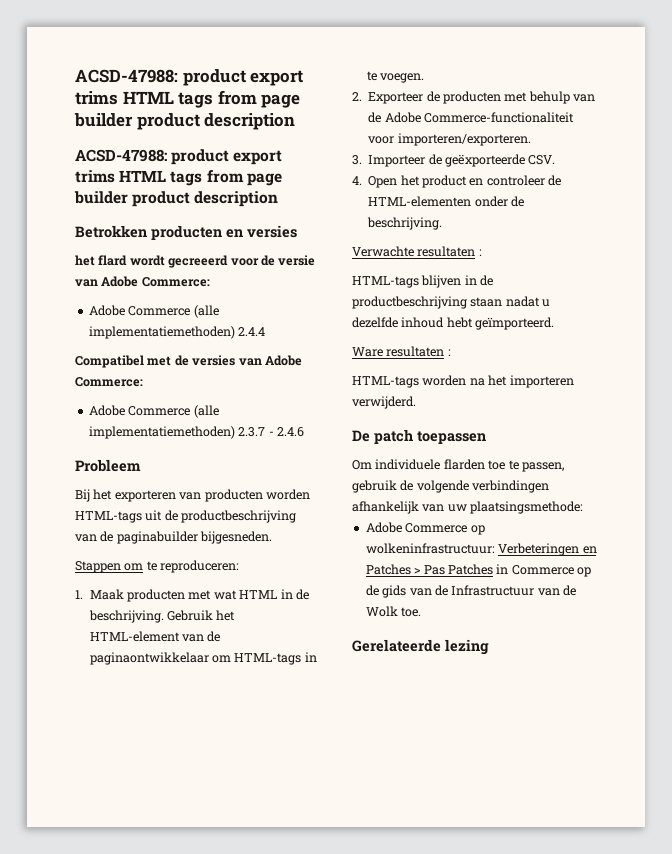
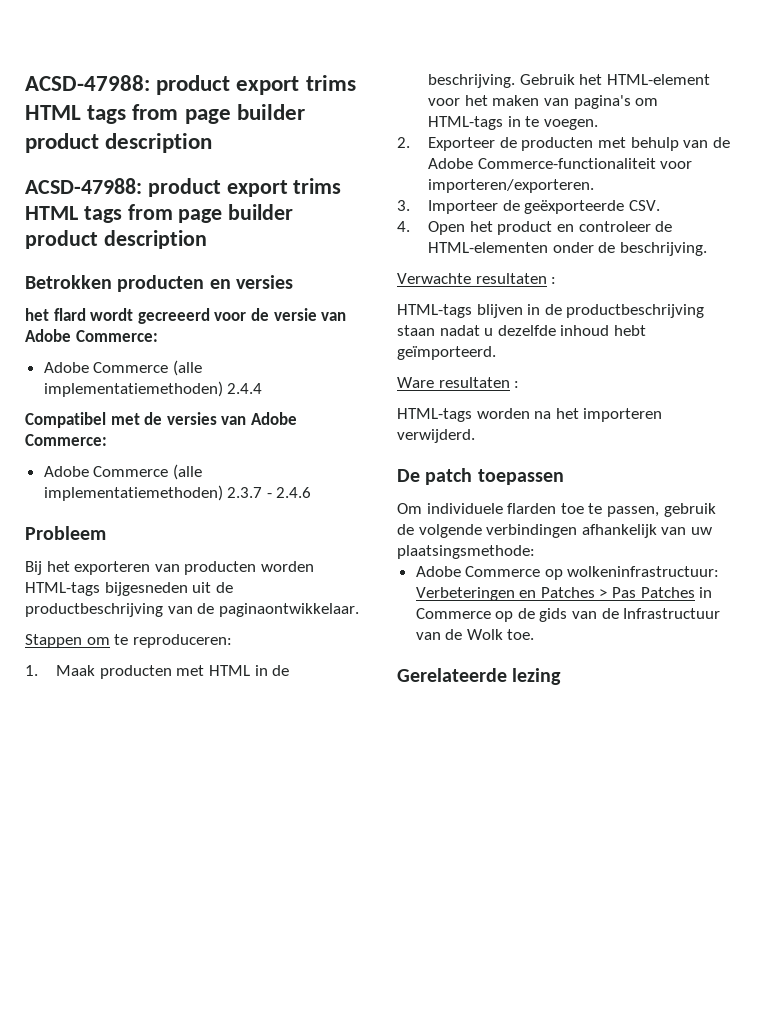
(142, 517) none -> [104,582,188,596] bijgesneden
[116,531,273,544] paginabuilder bijgesneden. -> [218,603,359,617] paginaontwikkelaar.
[213,590,237,600] wat -> (205, 670) none
[182,631,221,642] [89,652,209,665] van de paginaontwikkelaar -> [428,95,631,109] voor het maken van pagina's

